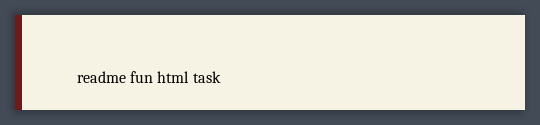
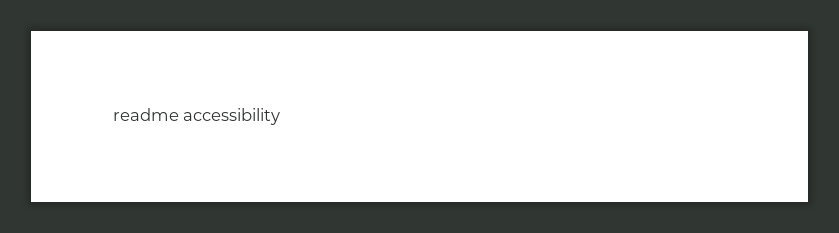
[130,71,221,83] fun html task -> [183,108,281,125] accessibility

